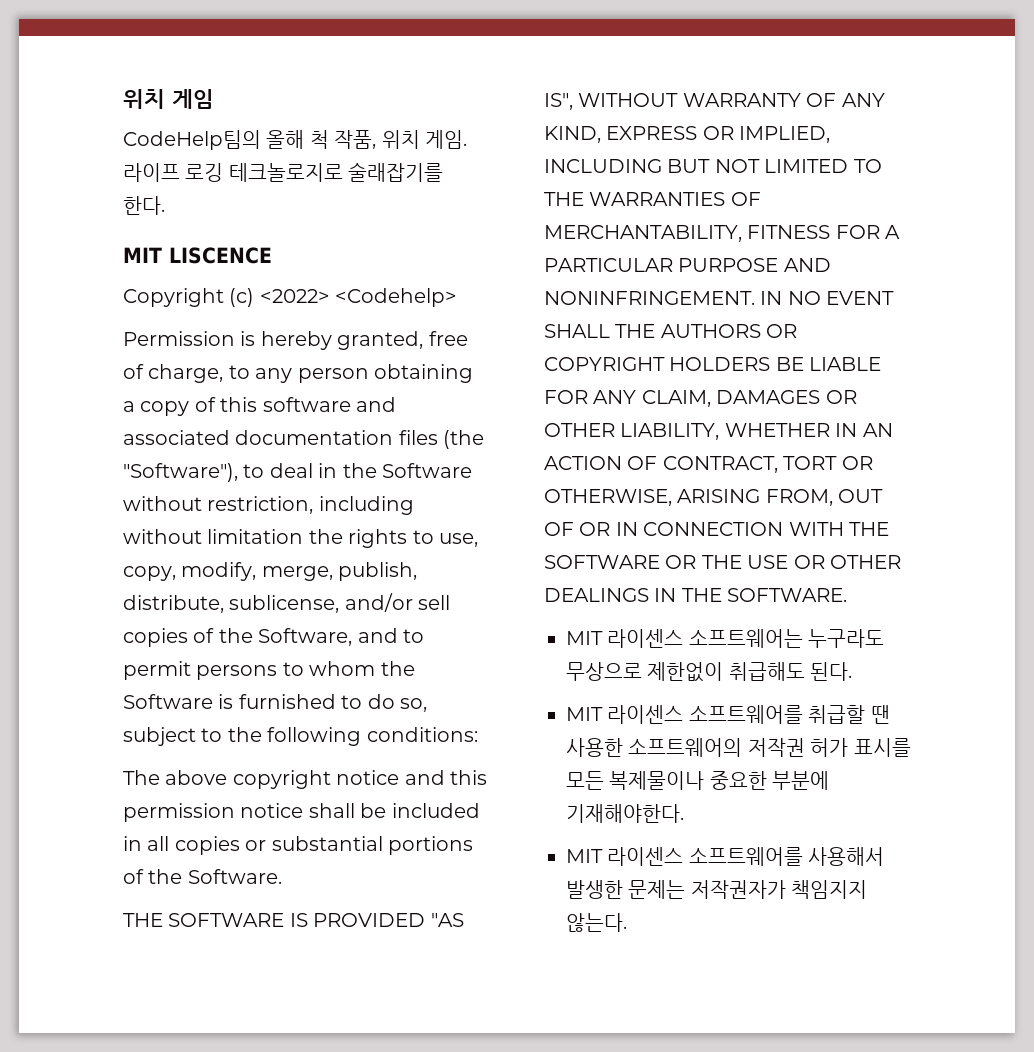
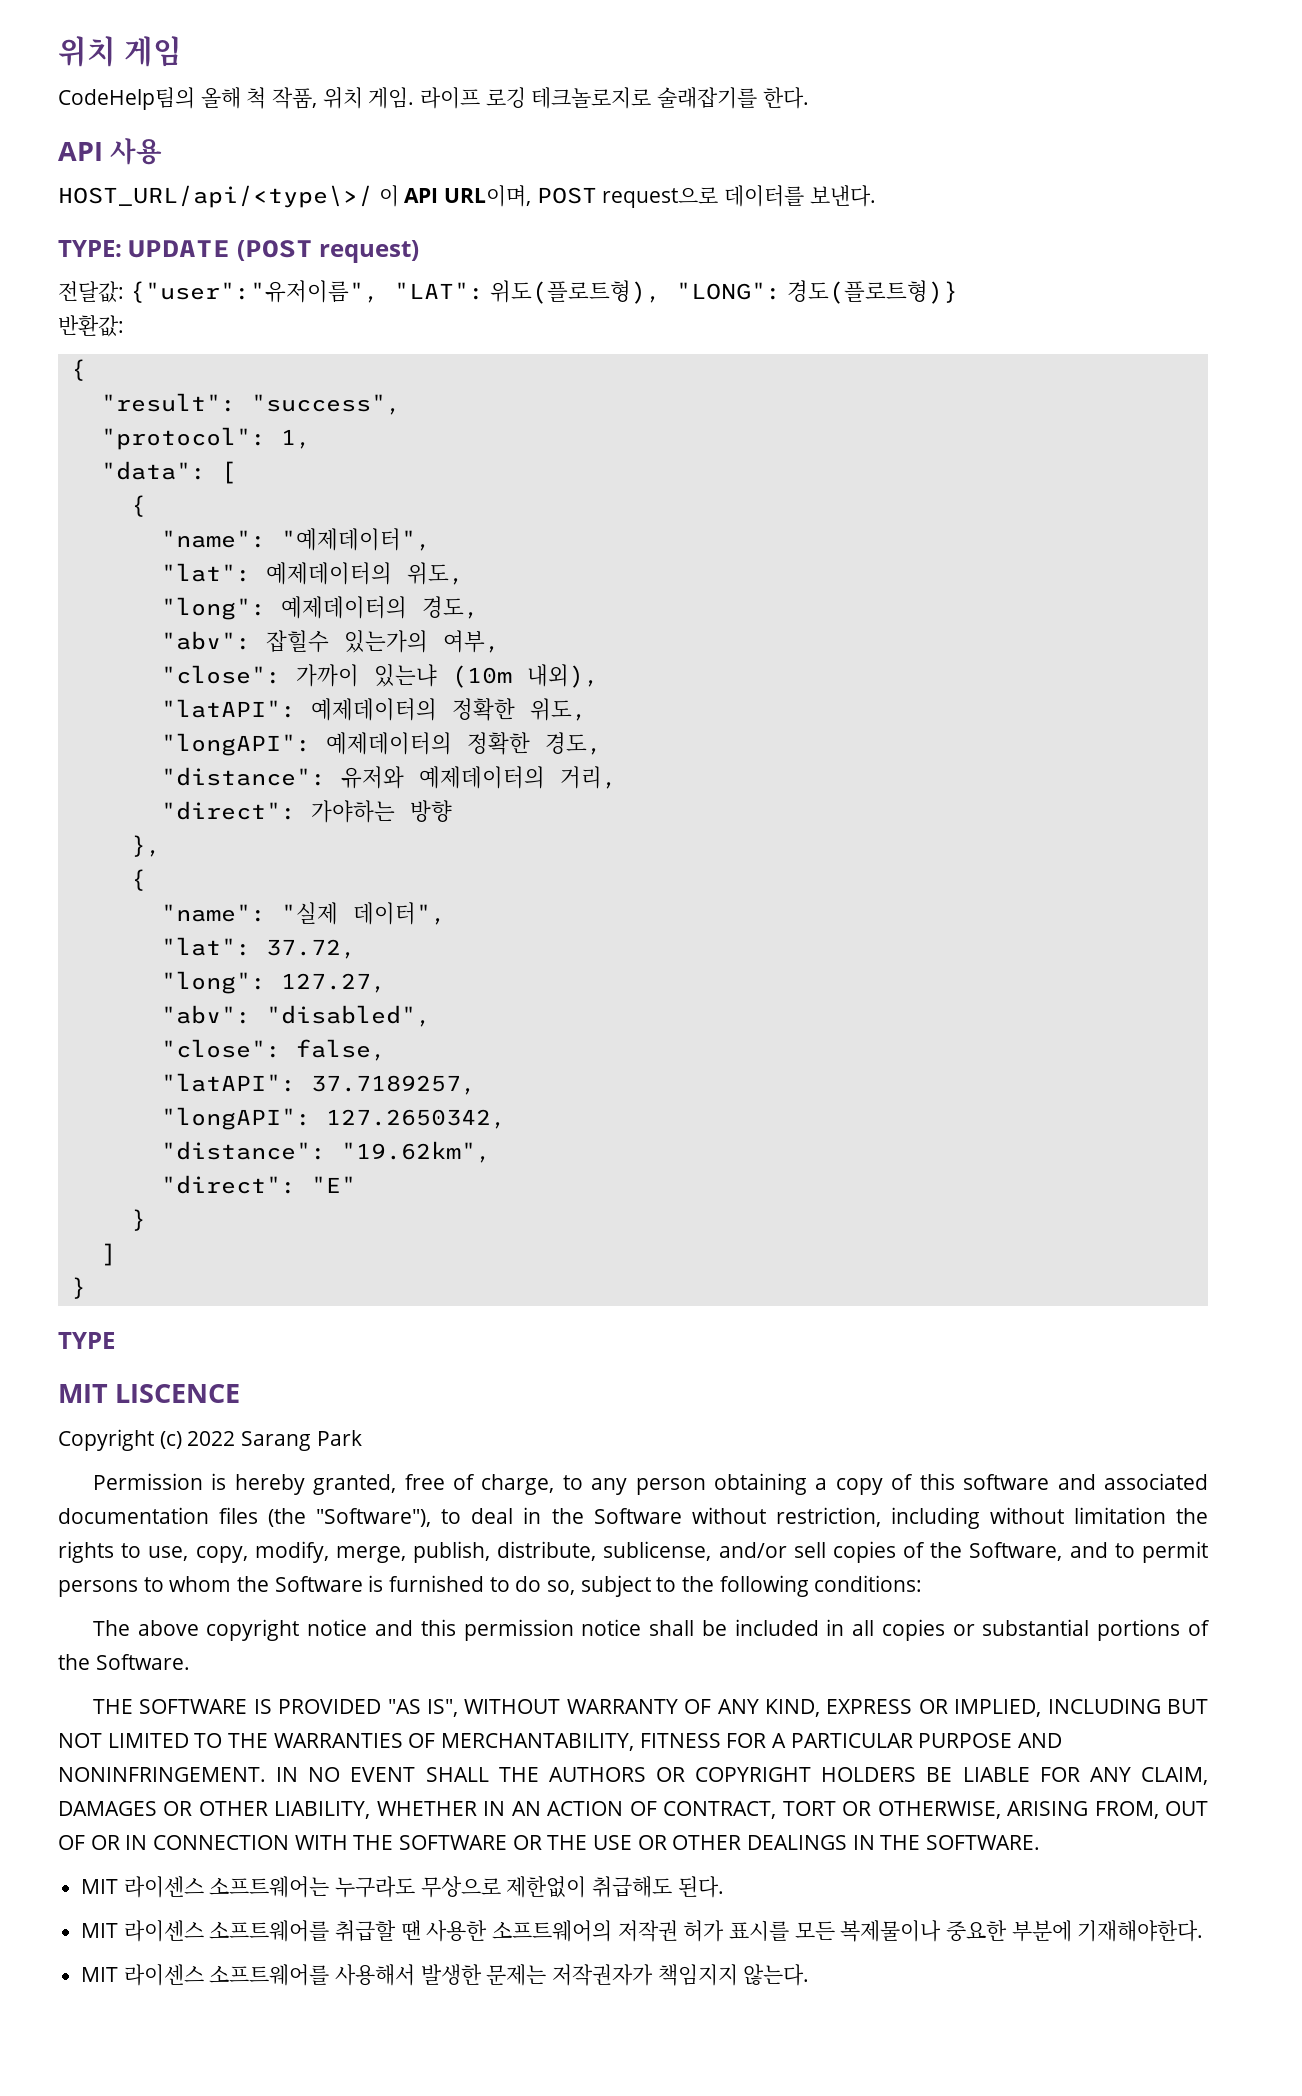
(165, 205) none -> [58,138,163,165] [58,185,876,208] [58,240,420,263] [58,280,958,304] [58,315,124,337] [70,359,86,381] [100,393,401,415] [100,427,311,450] [100,461,236,484] [130,495,146,517] [160,528,431,551] [160,562,464,585] [160,596,479,620] [160,630,500,653] [160,664,599,688] [160,698,587,721] [160,732,602,756] [160,766,617,789] [160,800,452,823] [130,835,161,857] [130,869,146,891] [160,902,446,925] [160,937,356,959] [160,971,386,994] [160,1005,431,1027] [160,1039,386,1061] [160,1073,476,1095] [160,1107,506,1130] [160,1141,491,1163] [160,1175,356,1194] [130,1209,146,1231] [100,1243,116,1266] [70,1277,86,1299] [58,1332,115,1349] // API 사용 // HOST_URL/api/<type\>/ 이 API URL이며, POST request으로 데이터를 보낸다. // TYPE: UPDATE (POST request) // 전달값: {"user":"유저이름", "LAT": 위도(플로트형), "LONG": 경도(플로트형)} // 반환값: // { // "result": "success", // "protocol": 1, // "data": [ // { // "name": "예제데이터", // "lat": 예제데이터의 위도, // "long": 예제데이터의 경도, // "abv": 잡힐수 있는가의 여부, // "close": 가까이 있는냐 (10m 내외), // "latAPI": 예제데이터의 정확한 위도, // "longAPI": 예제데이터의 정확한 경도, // "distance": 유저와 예제데이터의 거리, // "direct": 가야하는 방향 // }, // { // "name": "실제 데이터", // "lat": 37.72, // "long": 127.27, // "abv": "disabled", // "close": false, // "latAPI": 37.7189257, // "longAPI": 127.2650342, // "distance": "19.62km", // "direct": "E" // } // ] // } // TYPE
[259,288,458,307] <2022> <Codehelp> -> [187,1430,362,1451] 2022 Sarang Park

